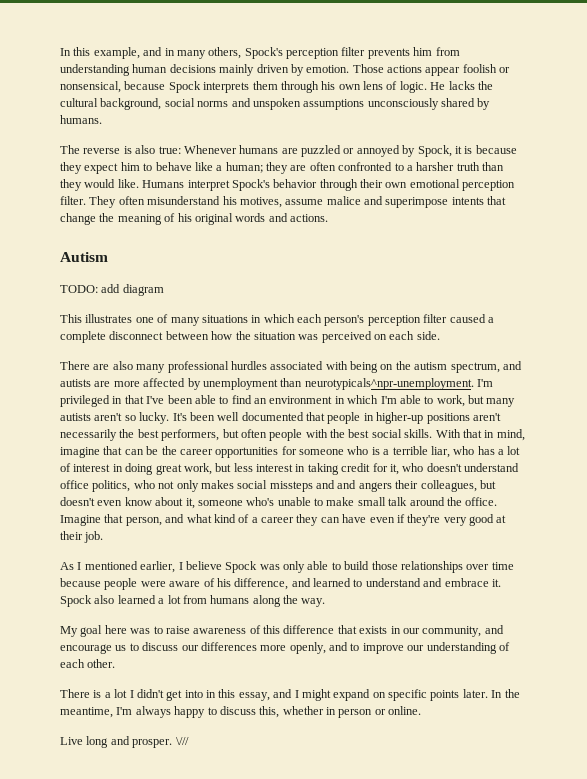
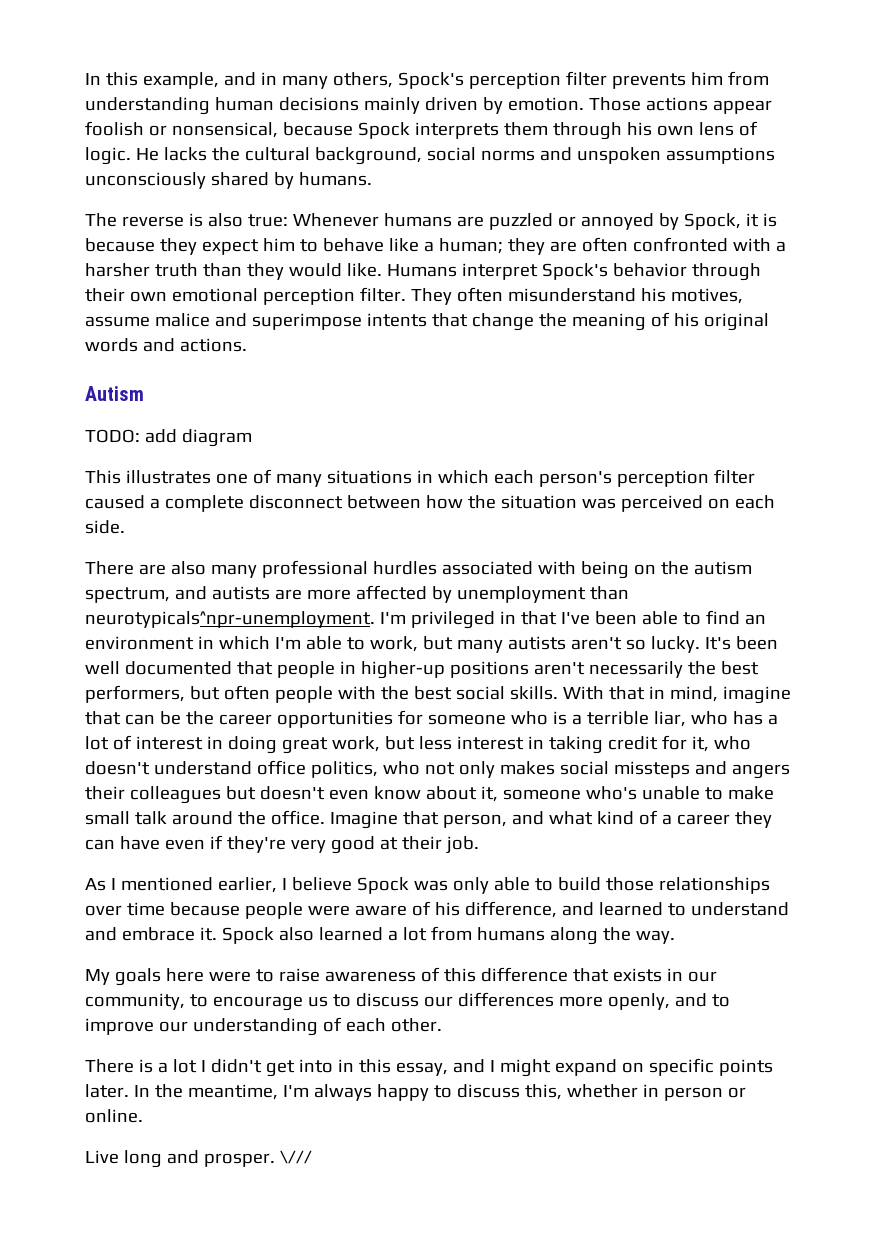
[394,163,404,171] to -> [732,238,771,252] with
[337,480,357,489] and -> (727, 768) none
[420,480,477,492] colleagues, -> [129,786,221,804] colleagues
[80,625,151,637] goal here was -> [114,968,251,986] goals here were
[484,625,504,634] and -> [189,994,208,1007] to

